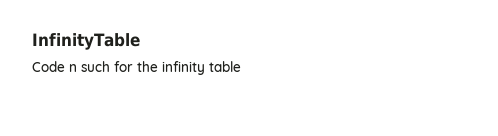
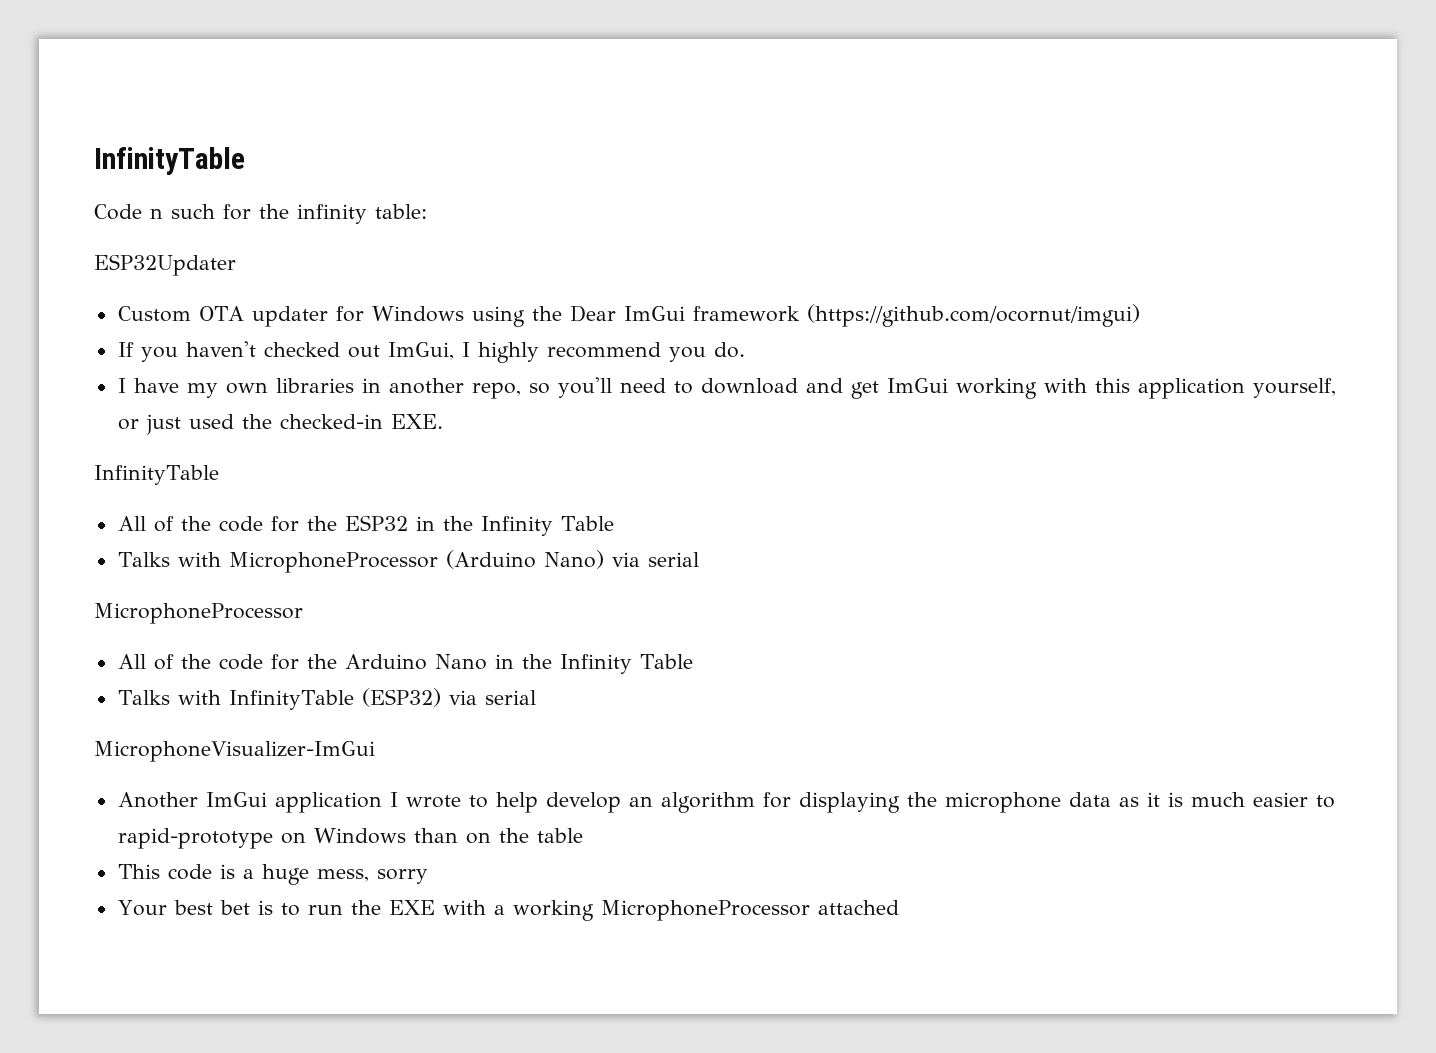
[209,61,241,72] table -> [375,204,427,219] [94,254,236,276] [117,304,1140,327] [117,341,745,363] [117,377,1336,399] [117,414,443,435] [94,465,219,485] [117,515,614,536] [117,550,699,573] [94,603,303,624] [117,654,693,674] [117,688,536,710] [94,741,375,762] [117,792,1335,813] [117,828,583,849] [117,864,428,885] [117,900,899,921] table: // ESP32Updater // Custom OTA updater for Windows using the Dear ImGui framework (https://github.com/ocornut/imgui) // If you haven't checked out ImGui, I highly recommend you do. // I have my own libraries in another repo, so you'll need to download and get ImGui working with this application yourself, or just used the checked-in EXE. // InfinityTable // All of the code for the ESP32 in the Infinity Table // Talks with MicrophoneProcessor (Arduino Nano) via serial // MicrophoneProcessor // All of the code for the Arduino Nano in the Infinity Table // Talks with InfinityTable (ESP32) via serial // MicrophoneVisualizer-ImGui // Another ImGui application I wrote to help develop an algorithm for displaying the microphone data as it is much easier to rapid-prototype on Windows than on the table // This code is a huge mess, sorry // Your best bet is to run the EXE with a working MicrophoneProcessor attached

